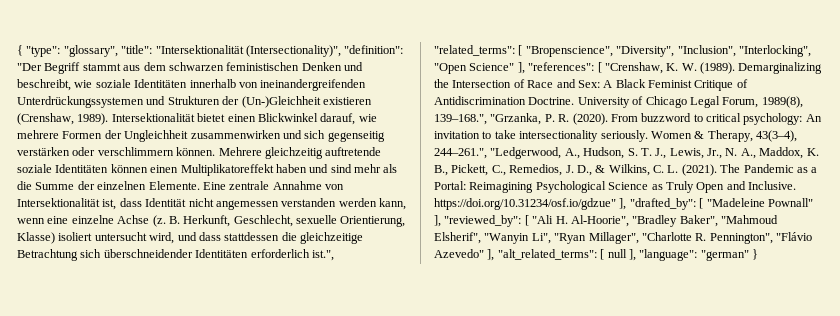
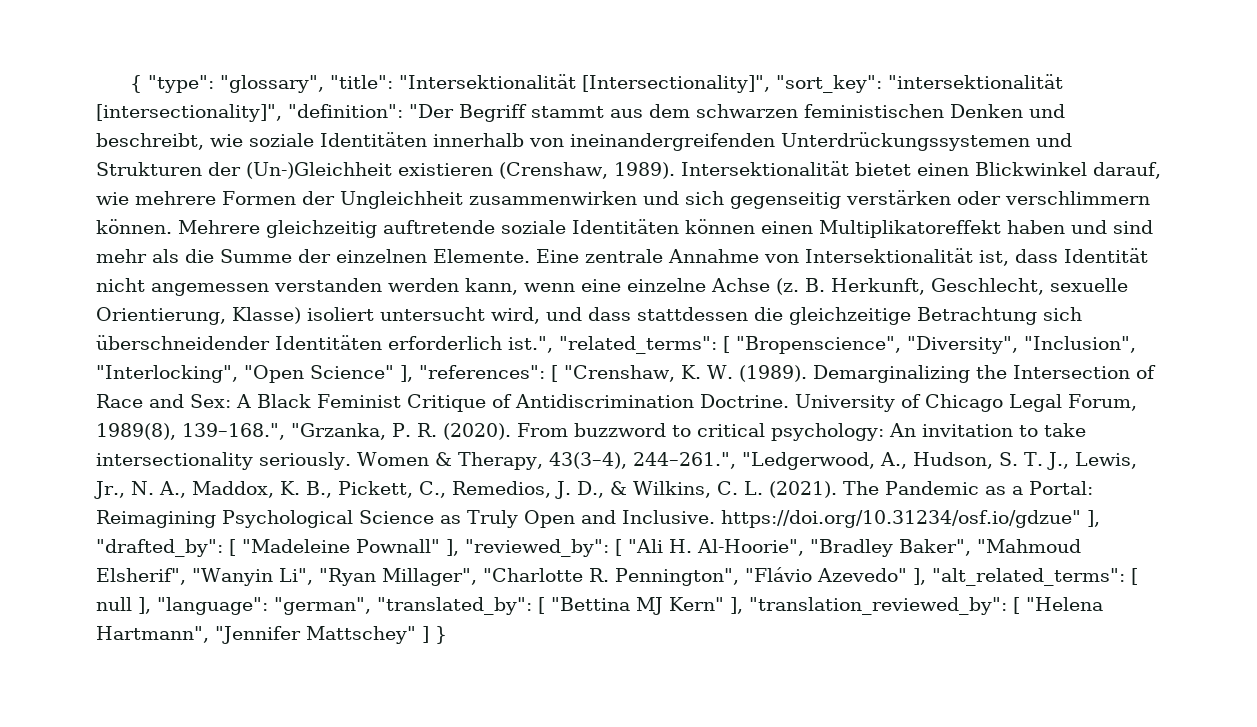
[245,45,341,57] (Intersectionality)", -> [582,74,1064,93] [96,104,282,122] [Intersectionality]", "sort_key": "intersektionalität [intersectionality]",
[700,250,749,261] "german" -> [274,597,1103,615] [96,626,429,644] "german", "translated_by": [ "Bettina MJ Kern" ], "translation_reviewed_by": [ "Helena Hartmann", "Jennifer Mattschey" ]

